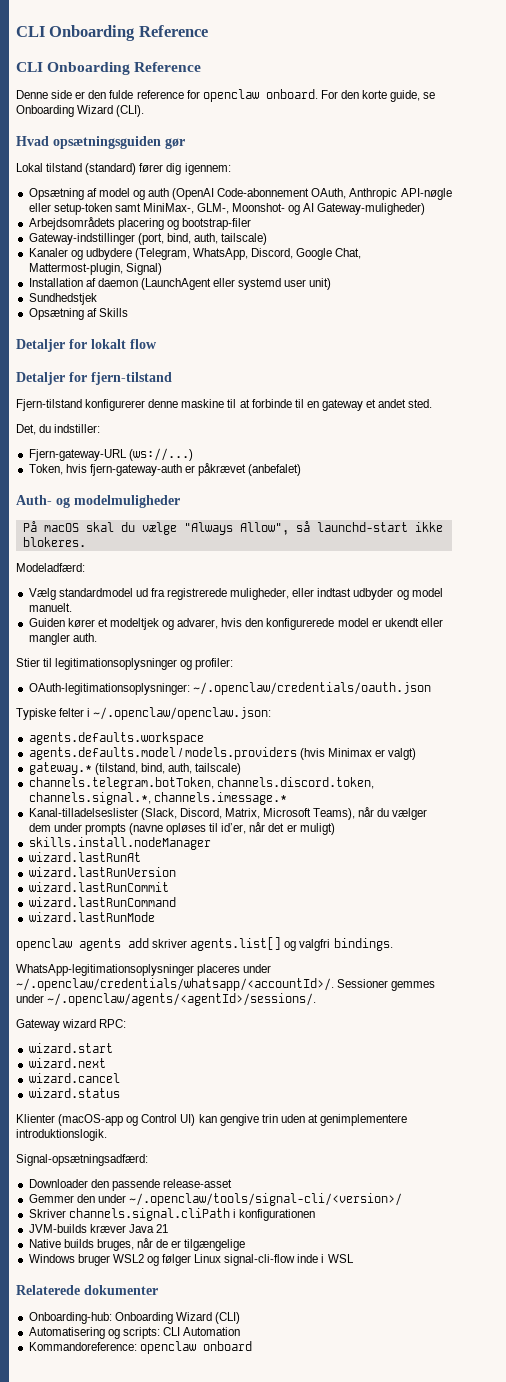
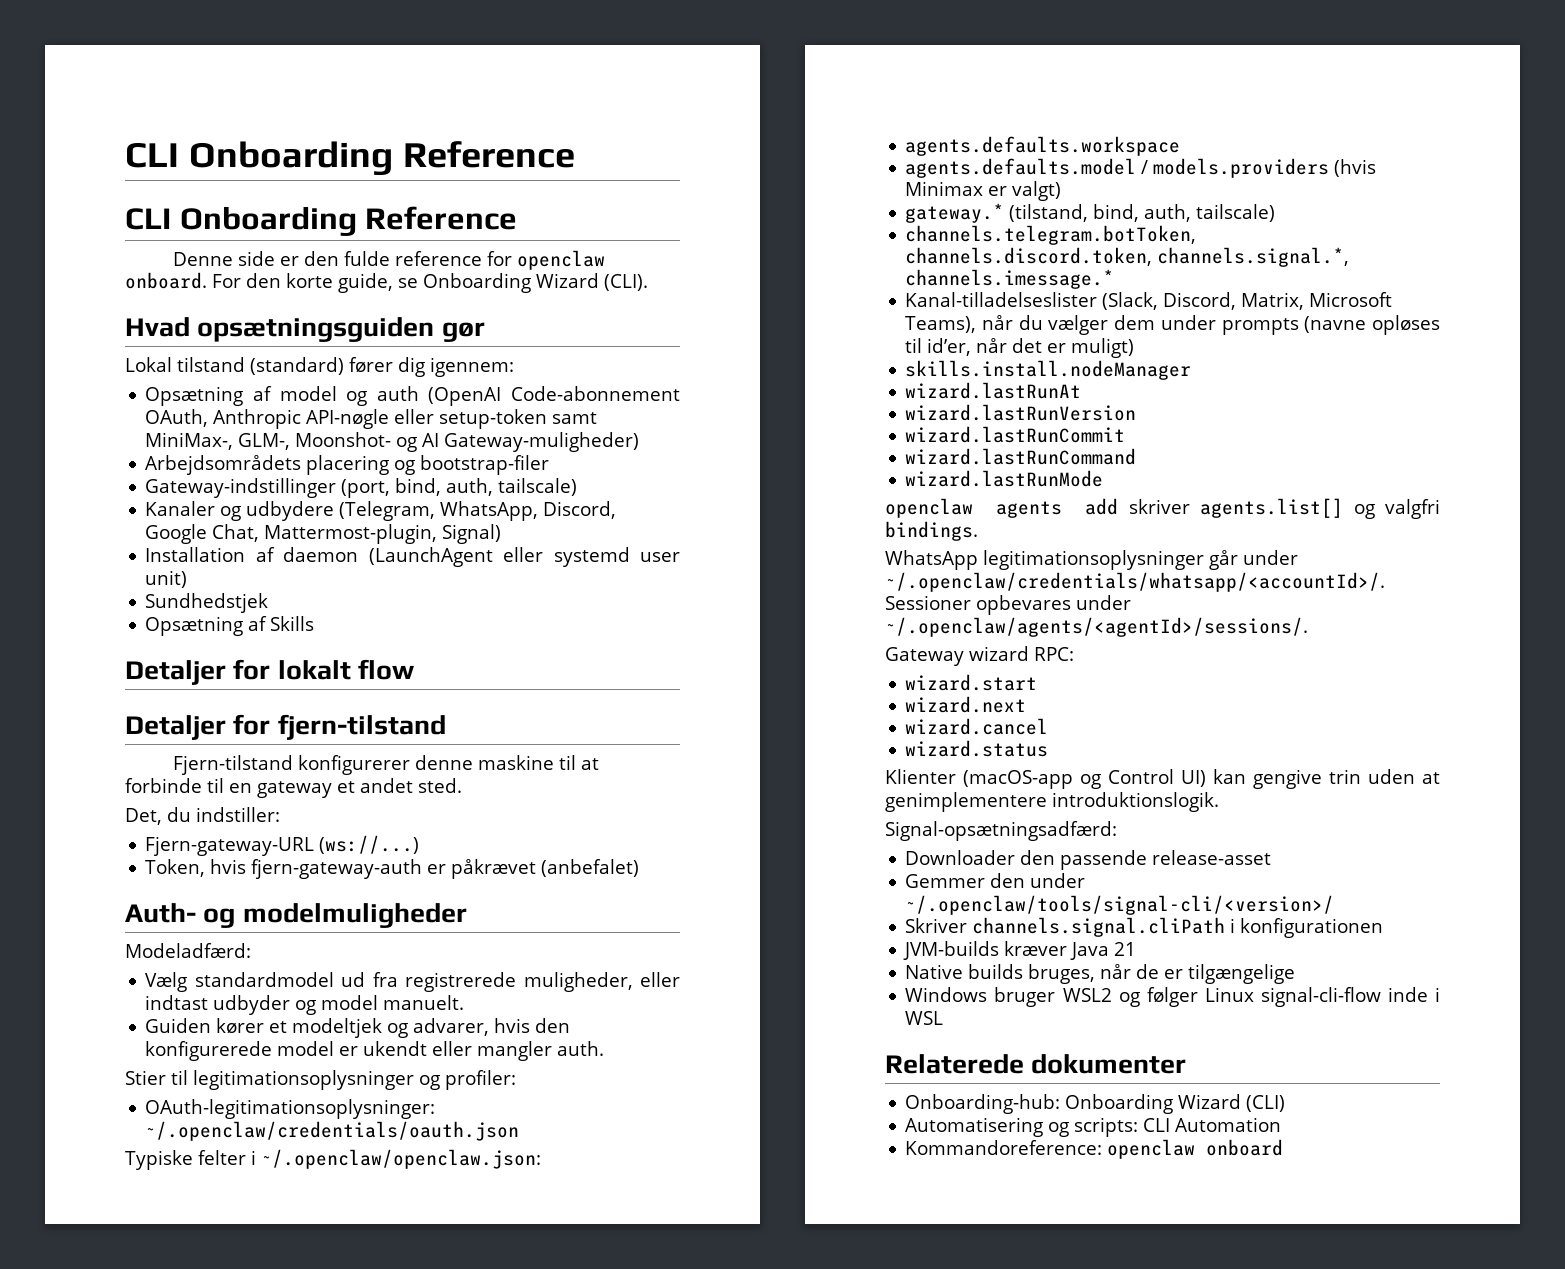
[22,521,443,535] [22,537,86,547] // På macOS skal du vælge "Always Allow", så launchd-start ikke blokeres. -> (467, 915) none
[16,964,241,976] WhatsApp-legitimationsoplysninger placeres -> [885,550,1238,570] WhatsApp legitimationsoplysninger går
[391,981,436,991] gemmes -> [976,595,1071,615] opbevares

